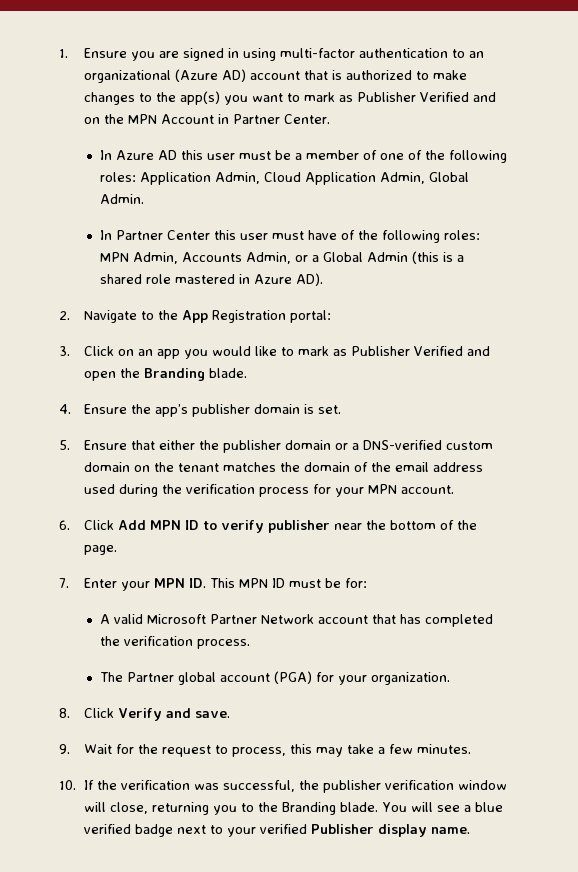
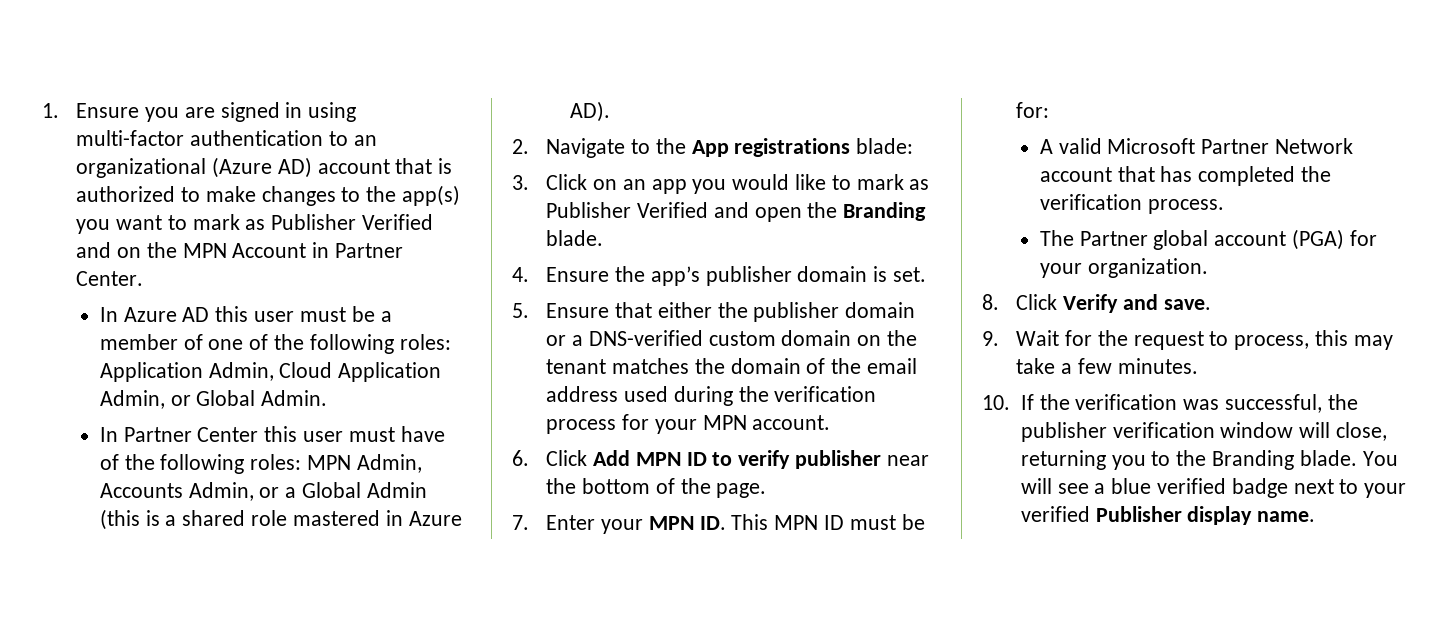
(426, 178) none -> [170,395,191,406] or
[212,310,332,323] Registration portal: -> [734,138,914,157] registrations blade:

